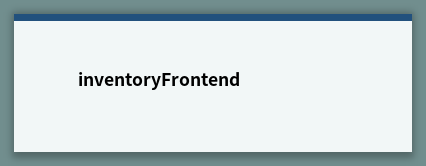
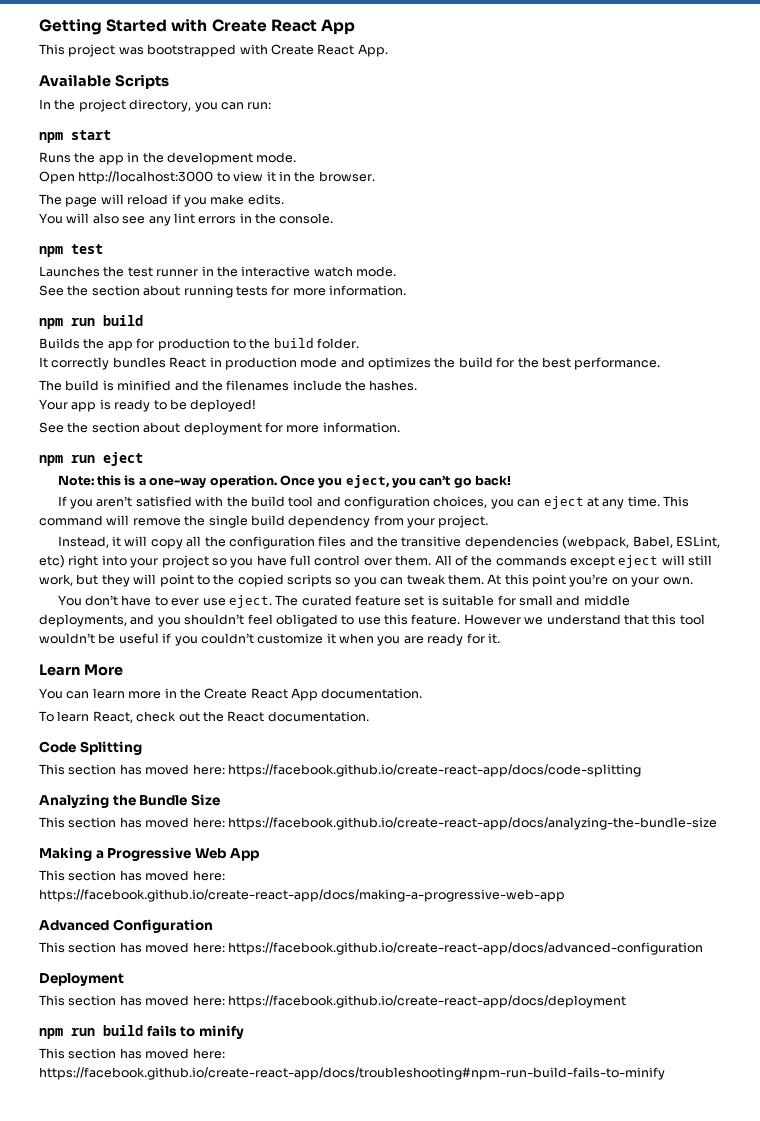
[78,72,240,90] inventoryFrontend -> [39,19,355,35] [39,44,388,57] [39,74,169,89] [39,99,272,112] [39,130,111,143] [39,152,297,165] [39,171,375,184] [39,194,284,207] [39,213,334,226] [39,244,103,257] [39,266,396,277] [39,285,406,298] [39,315,143,329] [39,338,359,351] [39,357,661,370] [39,380,418,391] [39,399,257,412] [39,422,400,435] [39,452,143,466] [57,475,512,488] [57,496,690,509] [39,515,489,528] [57,536,720,549] [39,555,713,568] [39,574,693,587] [57,595,630,608] [39,614,705,627] [39,633,500,646] [39,664,123,676] [39,688,423,701] [39,711,369,723] [39,741,142,755] [39,764,641,777] [39,794,220,808] [39,817,717,830] [39,847,259,861] [39,870,225,881] [39,889,565,902] [39,919,213,933] [39,942,703,955] [39,973,124,986] [39,995,626,1008] [39,1025,244,1039] [39,1048,225,1059] [39,1067,665,1080] Getting Started with Create React App // This project was bootstrapped with Create React App. // Available Scripts // In the project directory, you can run: // npm start // Runs the app in the development mode. // Open http://localhost:3000 to view it in the browser. // The page will reload if you make edits. // You will also see any lint errors in the console. // npm test // Launches the test runner in the interactive watch mode. // See the section about running tests for more information. // npm run build // Builds the app for production to the build folder. // It correctly bundles React in production mode and optimizes the build for the best performance. // The build is minified and the filenames include the hashes. // Your app is ready to be deployed! // See the section about deployment for more information. // npm run eject // Note: this is a one-way operation. Once you eject, you can’t go back! // If you aren’t satisfied with the build tool and configuration choices, you can eject at any time. This command will remove the single build dependency from your project. // Instead, it will copy all the configuration files and the transitive dependencies (webpack, Babel, ESLint, etc) right into your project so you have full control over them. All of the commands except eject will still work, but they will point to the copied scripts so you can tweak them. At this point you’re on your own. // You don’t have to ever use eject. The curated feature set is suitable for small and middle deployments, and you shouldn’t feel obligated to use this feature. However we understand that this tool wouldn’t be useful if you couldn’t customize it when you are ready for it. // Learn More // You can learn more in the Create React App documentation. // To learn React, check out the React documentation. // Code Splitting // This section has moved here: https://facebook.github.io/create-react-app/docs/code-splitting // Analyzing the Bundle Size // This section has moved here: https://facebook.github.io/create-react-app/docs/analyzing-the-bundle-size // Making a Progressive Web App // This section has moved here: https://facebook.github.io/create-react-app/docs/making-a-progressive-web-app // Advanced Configuration // This section has moved here: https://facebook.github.io/create-react-app/docs/advanced-configuration // Deployment // This section has moved here: https://facebook.github.io/create-react-app/docs/deployment // npm run build fails to minify // This section has moved here: https://facebook.github.io/create-react-app/docs/troubleshooting#npm-run-build-fails-to-minify

